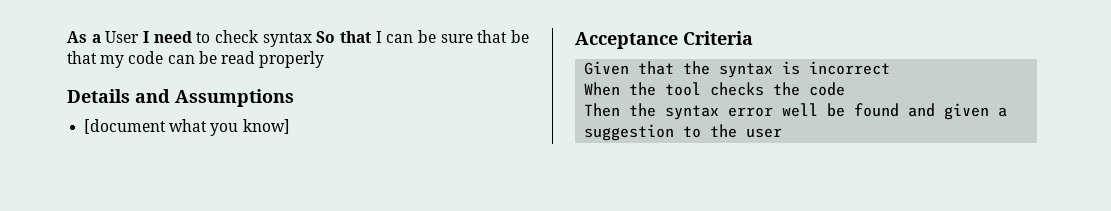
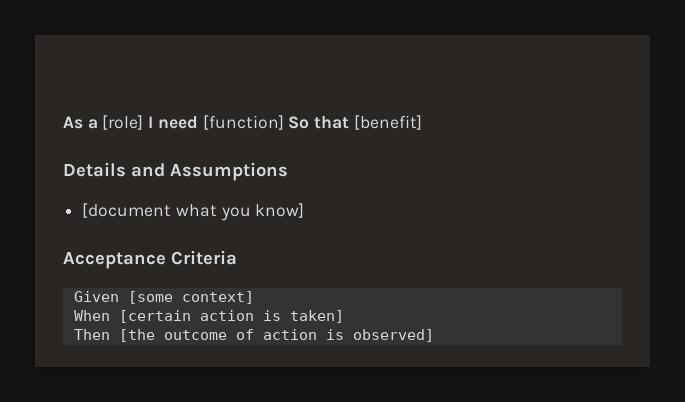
[105,31,140,43] User -> [102,115,144,130] [role]
[196,30,530,47] [67,51,325,68] to check syntax So that I can be sure that be that my code can be read properly -> [202,115,422,130] [function] So that [benefit]
[638,61,891,78] [584,82,846,96] [584,103,1008,120] [584,124,783,141] that the syntax is incorrect // When the tool checks the code // Then the syntax error well be found and given a suggestion to the user -> [127,291,254,304] [73,310,344,323] [73,329,434,342] [some context] // When [certain action is taken] // Then [the outcome of action is observed]

